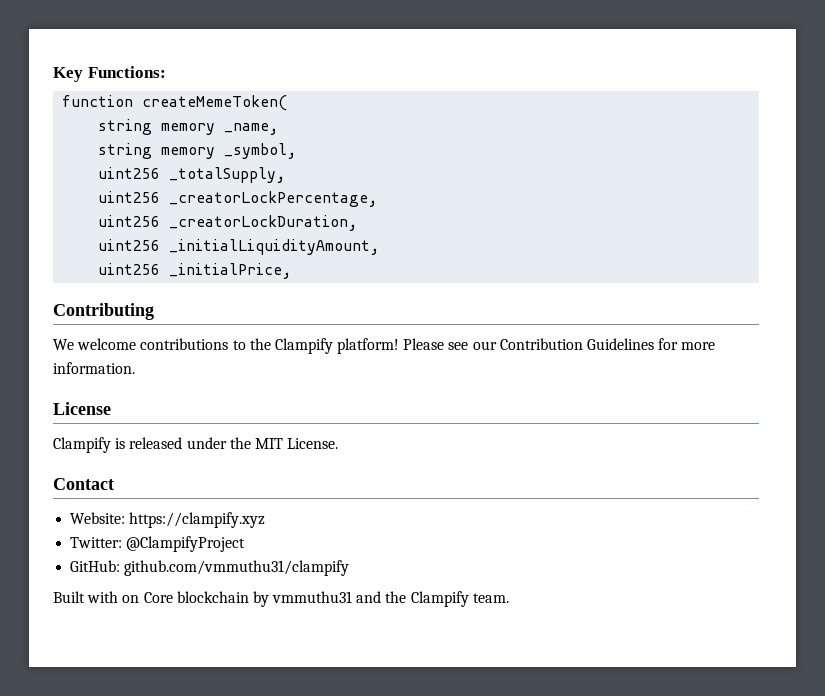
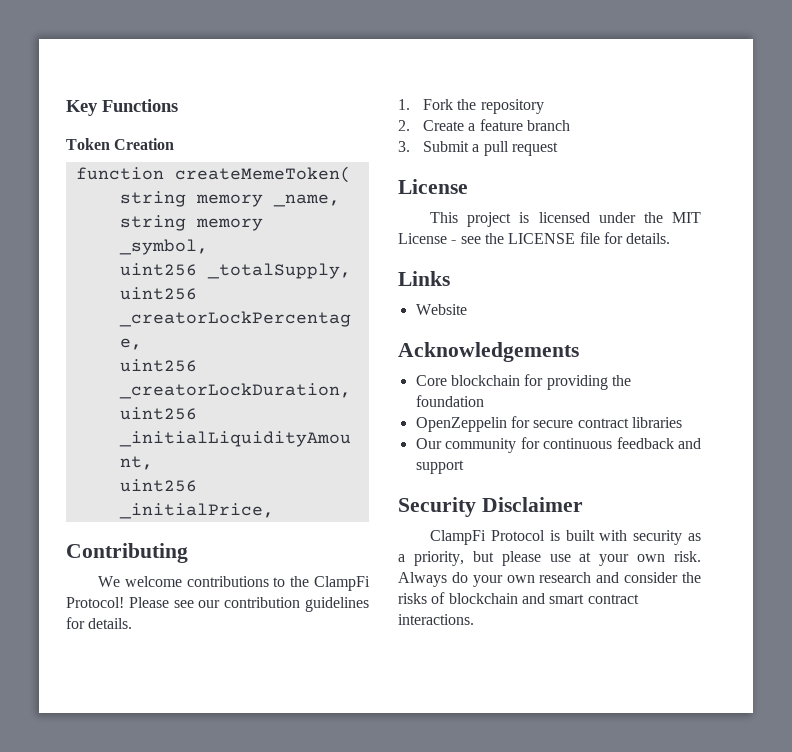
[87,66,166,78] Functions: -> [102,99,178,112] [66,138,175,150] Functions // Token Creation
[274,338,400,354] Clampify platform! -> [314,576,370,591] [66,597,124,608] ClampFi Protocol!
[499,338,716,350] [53,362,135,374] [53,402,111,415] [53,437,339,453] [53,478,114,490] [70,512,266,528] [70,536,246,552] [70,560,350,576] [53,591,509,607] Contribution Guidelines for more information. // License // Clampify is released under the MIT License. // Contact // Website: https://clampify.xyz // Twitter: @ClampifyProject // GitHub: github.com/vmmuthu31/clampify // Built with on Core blockchain by vmmuthu31 and the Clampify team. -> [224,597,370,612] [66,617,133,629] [398,99,544,114] [398,119,570,131] [398,141,558,156] [398,179,468,194] [430,212,701,227] [398,232,671,244] [398,271,450,286] [415,304,467,315] [398,342,579,362] [415,374,631,390] [415,395,484,407] [415,416,682,432] [415,437,701,453] [415,460,464,474] [398,497,583,517] [430,530,701,545] [398,551,701,566] [398,572,701,587] [398,592,639,604] [398,614,474,625] contribution guidelines for details. // 1. Fork the repository // 2. Create a feature branch // 3. Submit a pull request // License // This project is licensed under the MIT License - see the LICENSE file for details. // Links // Website // Acknowledgements // Core blockchain for providing the foundation // OpenZeppelin for secure contract libraries // Our community for continuous feedback and support // Security Disclaimer // ClampFi Protocol is built with security as a priority, but please use at your own risk. Always do your own research and consider the risks of blockchain and smart contract interactions.

